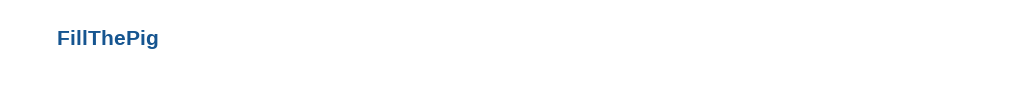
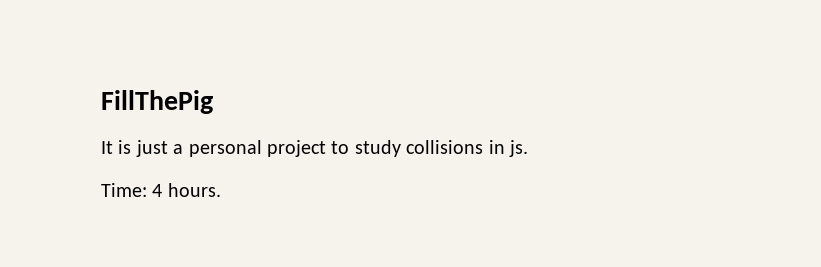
(159, 39) none -> [101,140,528,157] [101,183,221,197] // It is just a personal project to study collisions in js. // Time: 4 hours.

